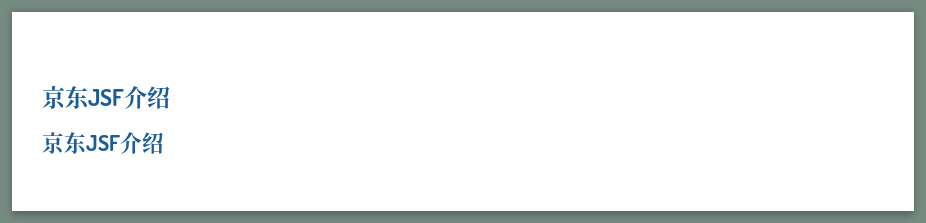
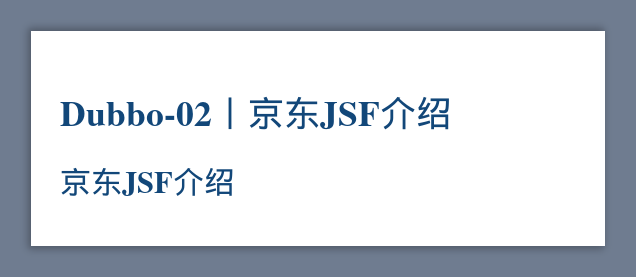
(42, 97) none -> [60,97,248,130] Dubbo-02丨

